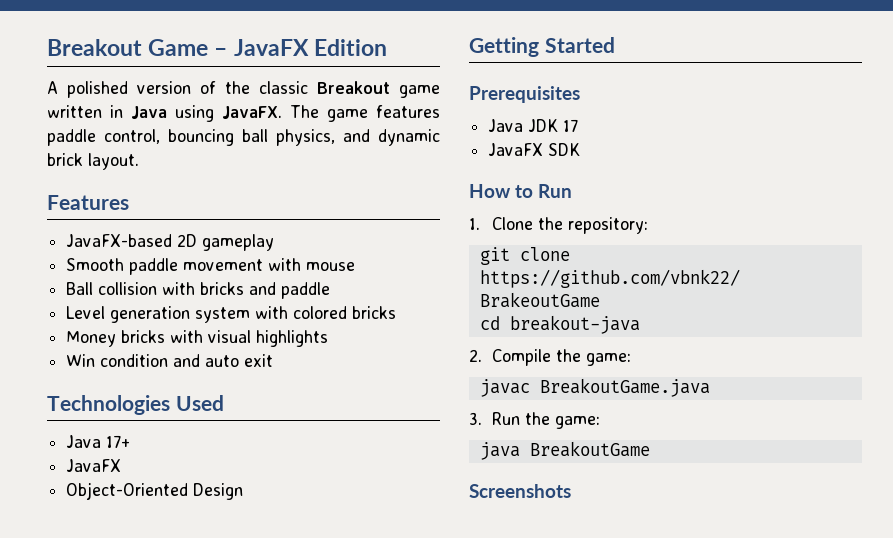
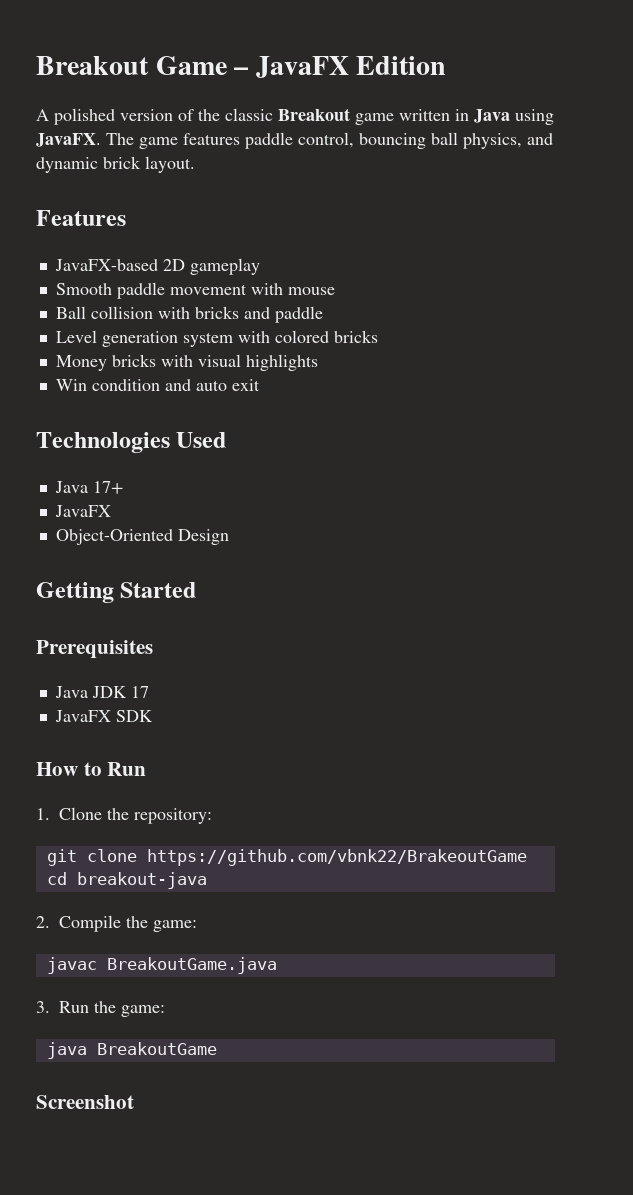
[469,484,571,498] Screenshots -> [36,1095,134,1109] Screenshot

